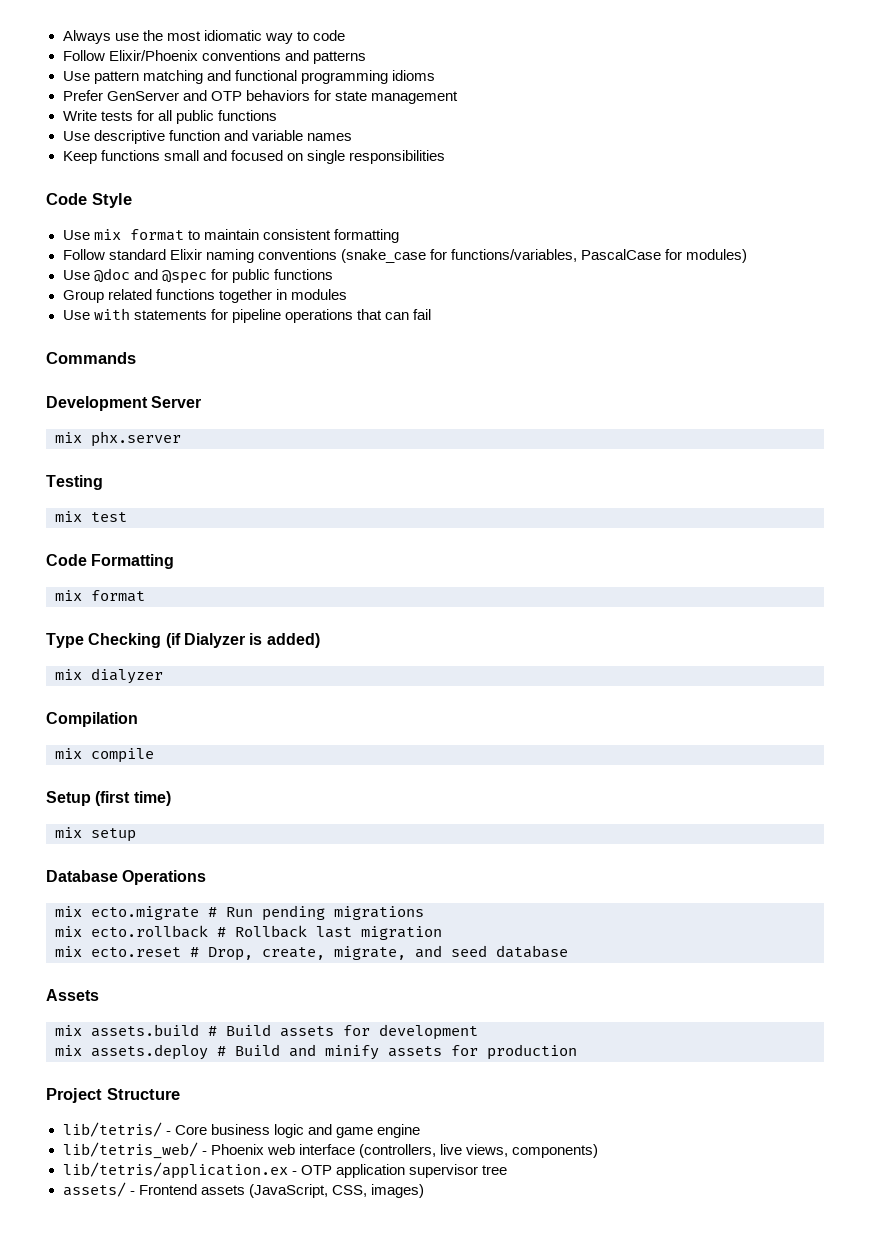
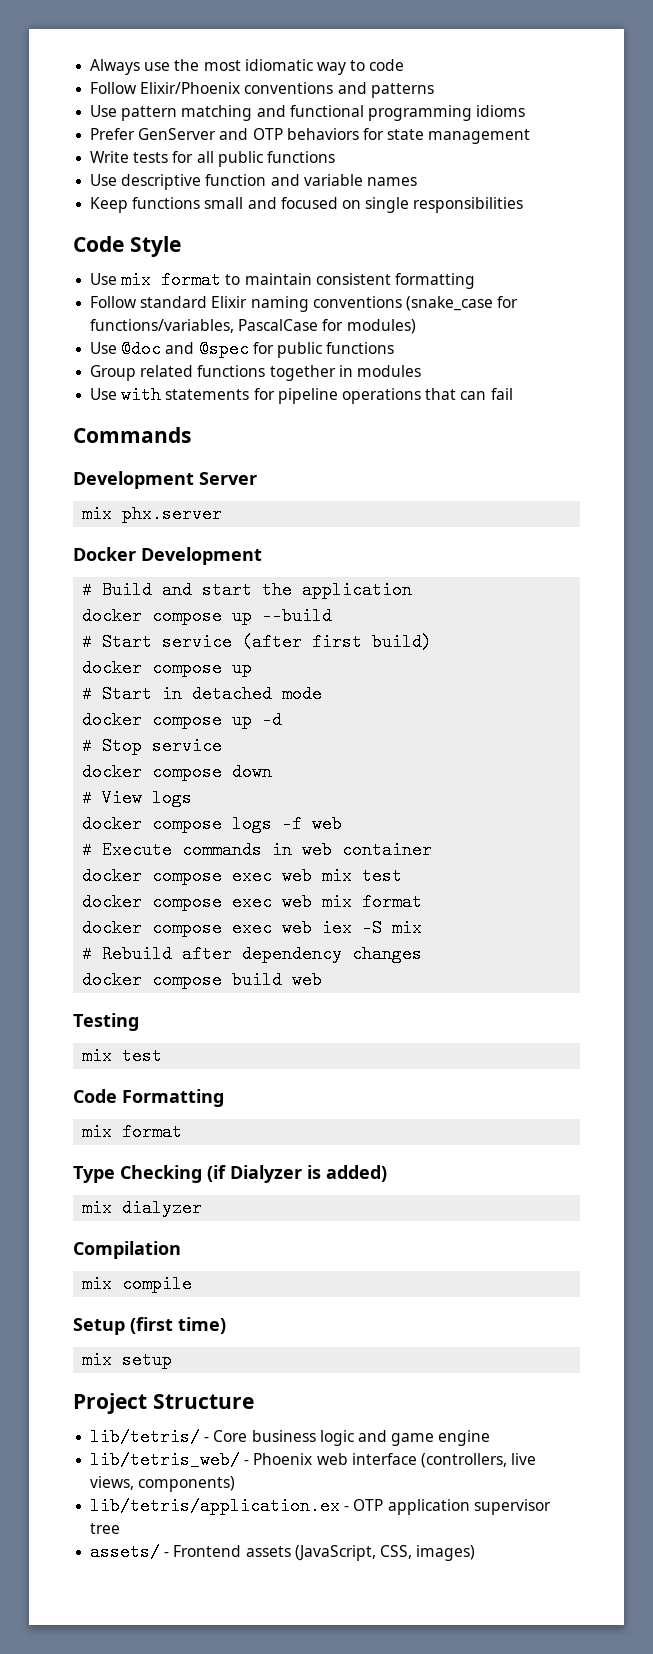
(181, 439) none -> [73,547,262,565] [82,581,413,599] [82,607,333,625] [82,633,433,651] [82,659,253,677] [82,685,323,703] [82,711,283,729] [82,737,223,755] [82,763,273,781] [82,789,193,807] [82,815,343,833] [82,841,433,859] [82,867,403,885] [82,893,423,911] [82,919,423,937] [82,945,423,963] [82,971,323,989] // Docker Development // # Build and start the application // docker compose up --build // # Start service (after first build) // docker compose up // # Start in detached mode // docker compose up -d // # Stop service // docker compose down // # View logs // docker compose logs -f web // # Execute commands in web container // docker compose exec web mix test // docker compose exec web mix format // docker compose exec web iex -S mix // # Rebuild after dependency changes // docker compose build web
[46,870,207,885] [55,905,424,921] [55,925,442,940] [55,945,568,961] [46,989,99,1001] [55,1024,478,1040] [55,1044,577,1060] // Database Operations // mix ecto.migrate # Run pending migrations // mix ecto.rollback # Rollback last migration // mix ecto.reset # Drop, create, migrate, and seed database // Assets // mix assets.build # Build assets for development // mix assets.deploy # Build and minify assets for production -> (173, 1360) none

